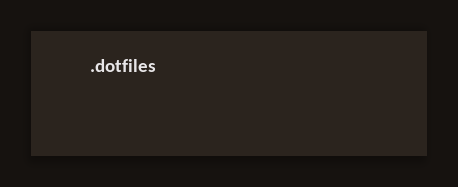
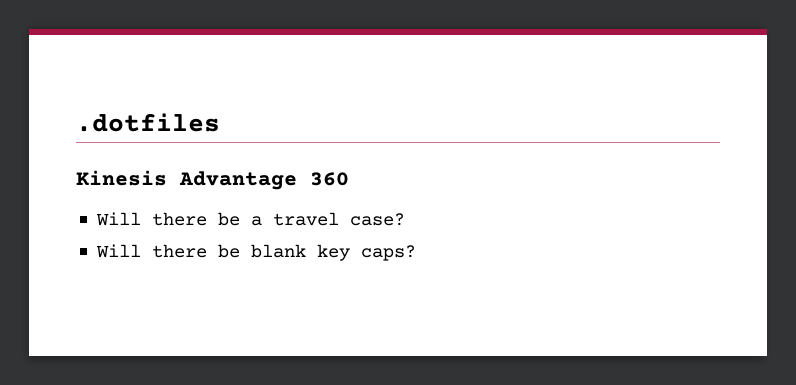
(156, 65) none -> [76,170,349,190] [95,212,405,226] [95,244,416,261] // Kinesis Advantage 360 // Will there be a travel case? // Will there be blank key caps?

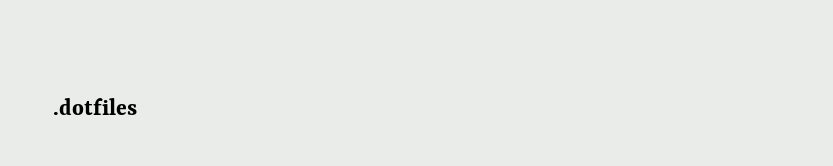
[76,170,349,190] [95,212,405,226] [95,244,416,261] // Kinesis Advantage 360 // Will there be a travel case? // Will there be blank key caps? -> (137, 106) none

